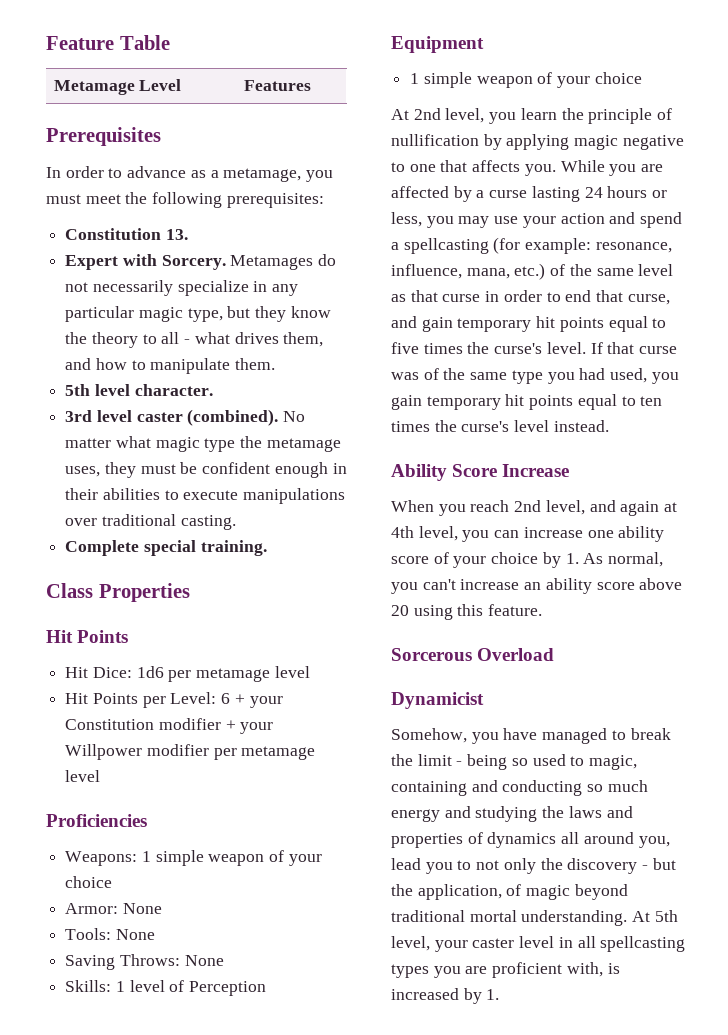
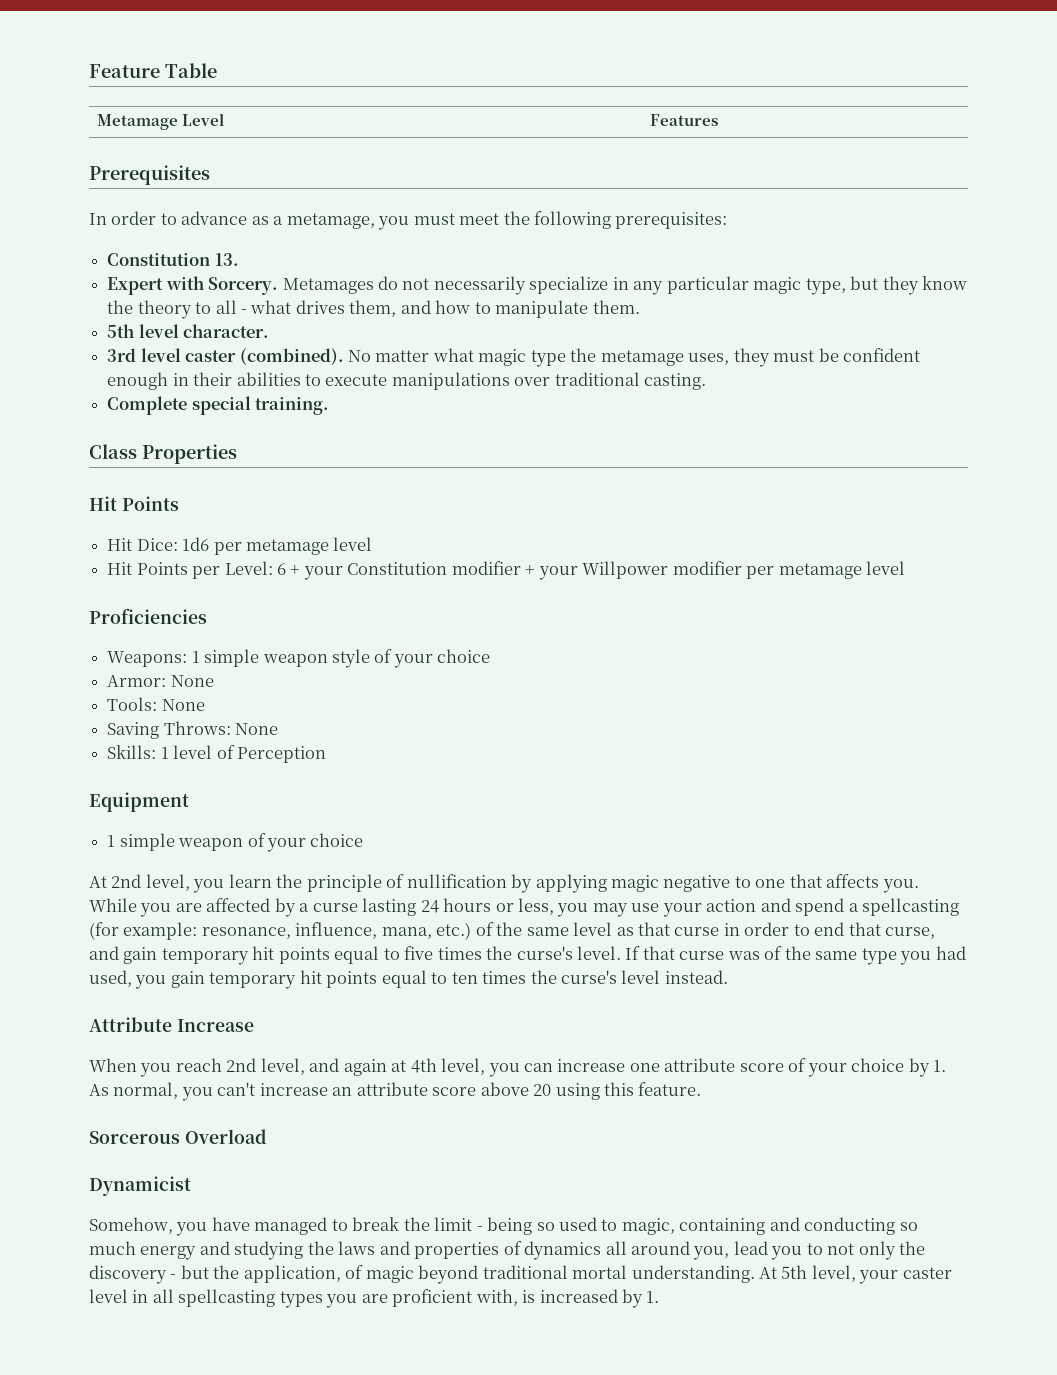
(265, 860) none -> [331,649,370,668] style
[391,464,498,481] Ability Score -> [89,1017,172,1032] Attribute
[618,526,665,542] ability -> [664,1058,736,1072] attribute
[545,578,592,594] ability -> [356,1082,428,1096] attribute

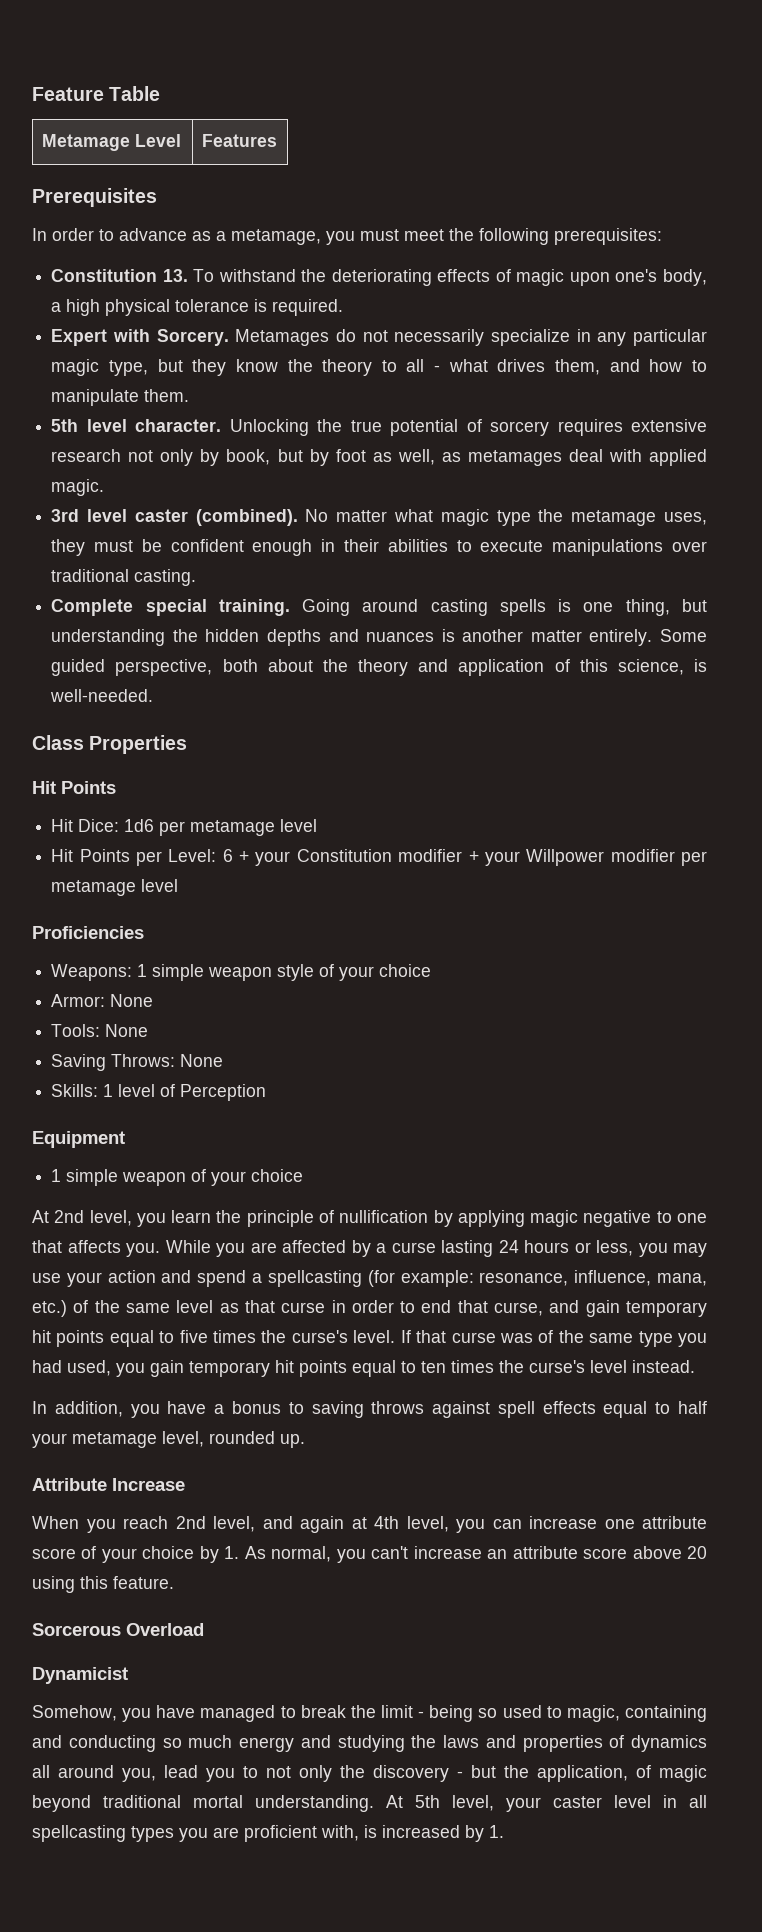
(239, 259) none -> [193,269,707,286] [51,299,344,316] To withstand the deteriorating effects of magic upon one's body, a high physical tolerance is required.
(270, 331) none -> [229,419,708,436] [51,449,708,466] [51,479,105,496] Unlocking the true potential of sorcery requires extensive research not only by book, but by foot as well, as metamages deal with applied magic.
(330, 406) none -> [302,599,707,616] [51,629,707,646] [51,659,707,676] [50,689,154,702] Going around casting spells is one thing, but understanding the hidden depths and nuances is another matter entirely. Some guided perspective, both about the theory and application of this science, is well-needed.
(728, 977) none -> [32,1401,708,1418] [32,1431,305,1448] // In addition, you have a bonus to saving throws against spell effects equal to half your metamage level, rounded up.

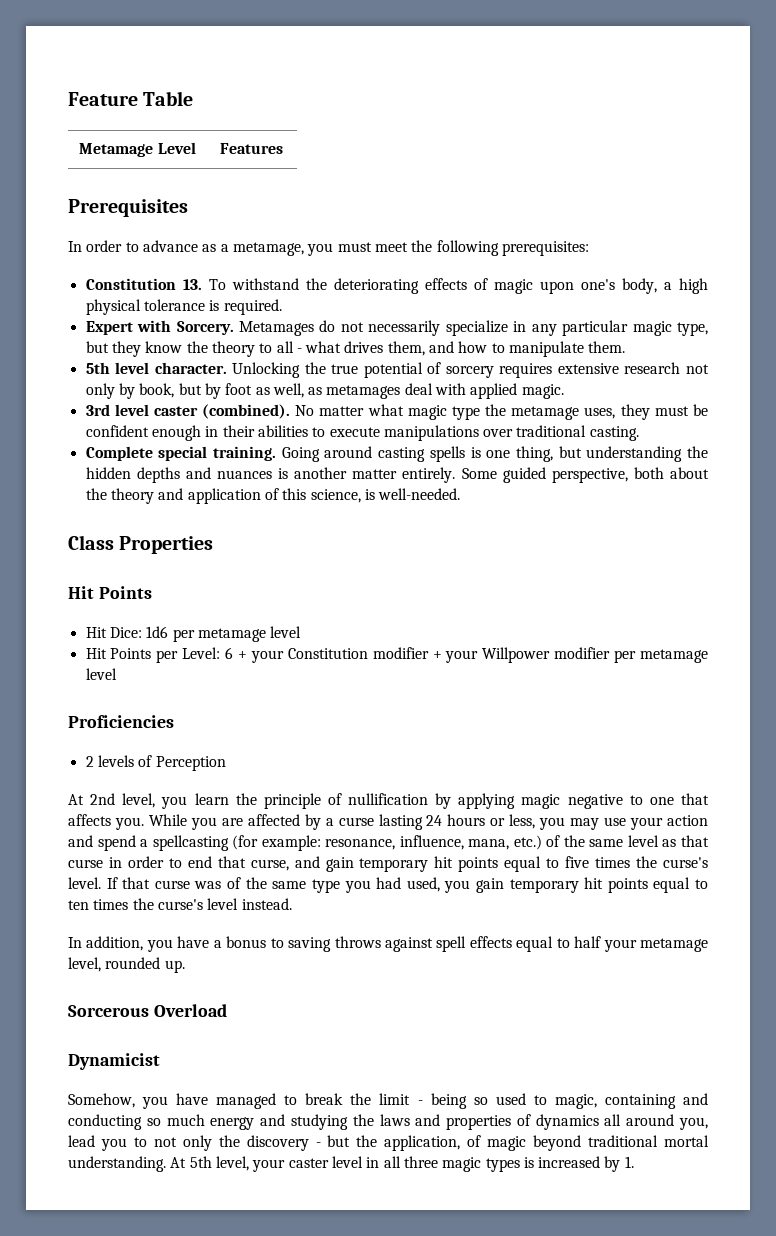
[51,964,432,981] [51,994,154,1007] [51,1024,149,1037] [51,1054,224,1071] [51,1084,267,1101] [32,1131,125,1148] [51,1169,304,1186] Weapons: 1 simple weapon style of your choice // Armor: None // Tools: None // Saving Throws: None // Skills: 1 level of Perception // Equipment // 1 simple weapon of your choice -> [85,755,226,771] 2 levels of Perception
[32,1478,185,1491] [32,1516,707,1533] [32,1546,707,1563] [32,1576,174,1593] // Attribute Increase // When you reach 2nd level, and again at 4th level, you can increase one attribute score of your choice by 1. As normal, you can't increase an attribute score above 20 using this feature. -> (185, 966) none
[32,1825,359,1842] spellcasting types you are proficient with, -> [403,1156,520,1172] three magic types

